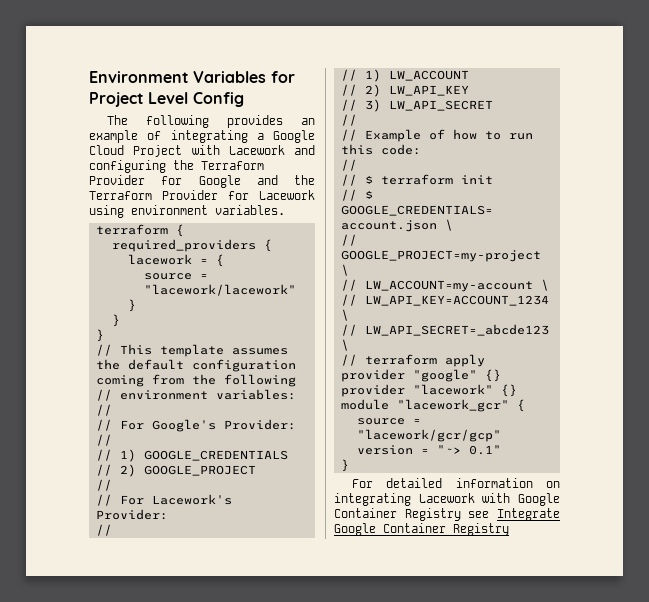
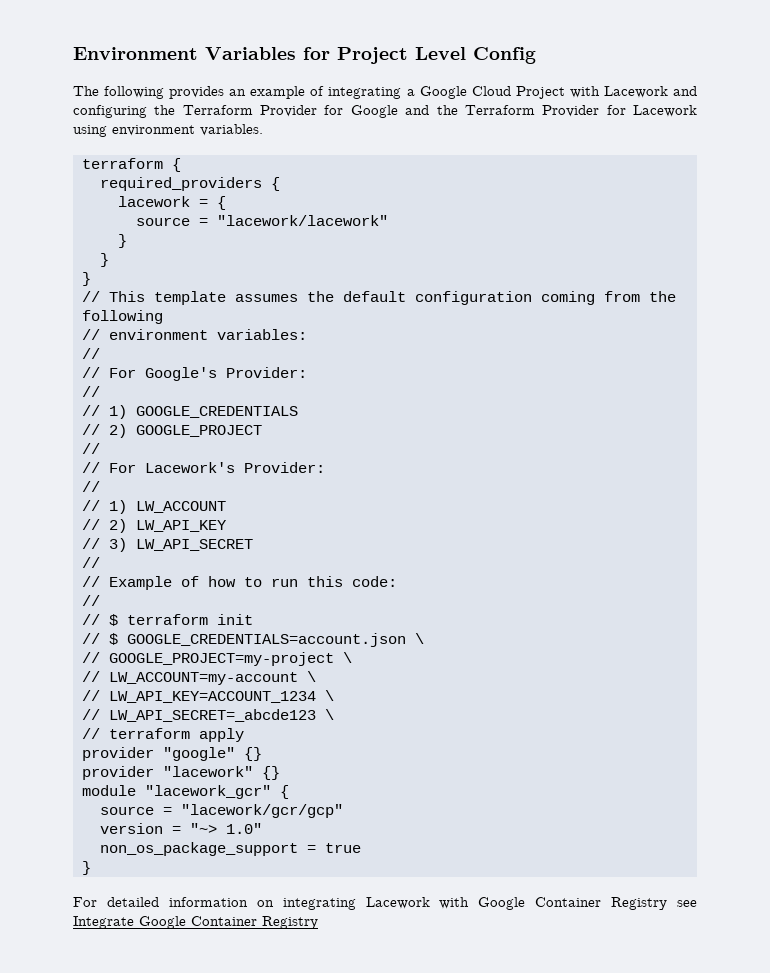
[468,445,501,455] 0.1" -> [226,823,262,834] [100,842,361,856] 1.0" // non_os_package_support = true

